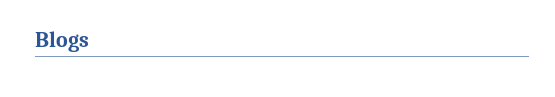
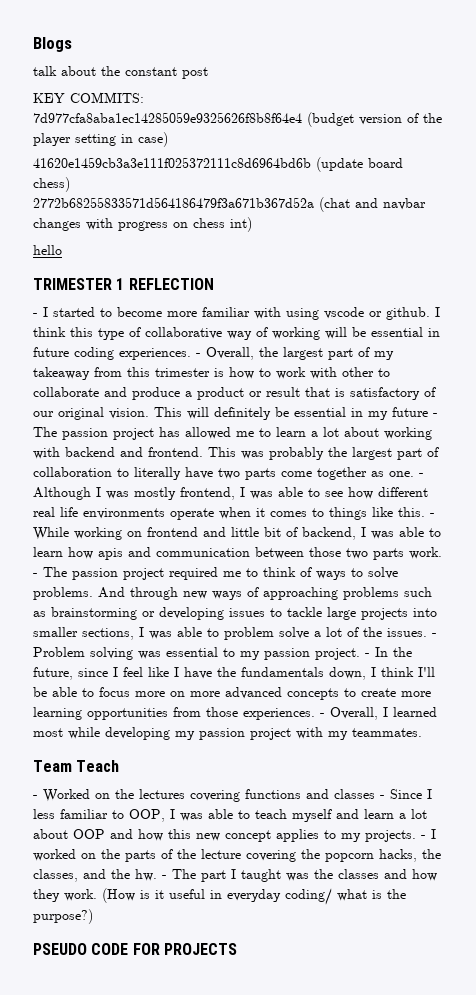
(89, 41) none -> [33,66,208,79] [33,92,144,103] [33,112,442,127] [33,132,168,147] [33,157,403,172] [33,177,70,192] [33,197,426,212] [33,217,252,232] [33,245,62,255] [33,278,214,290] [33,307,440,320] [33,327,440,340] [33,347,394,360] [33,367,390,380] [33,387,436,400] [33,407,438,420] [33,427,432,440] [33,447,439,460] [33,467,424,480] [33,487,428,500] [33,507,435,520] [33,527,441,540] [33,547,442,560] [33,567,398,580] [33,587,432,600] [33,607,437,620] [33,627,437,640] [33,647,412,660] [33,667,435,680] [33,687,431,700] [33,707,437,720] [33,727,422,740] [33,760,120,772] [33,789,432,802] [33,809,427,822] [33,829,436,842] [33,849,441,862] [33,869,437,882] [33,888,406,905] [33,909,93,924] [33,943,237,955] // talk about the constant post // KEY COMMITS: // 7d977cfa8aba1ec14285059e9325626f8b8f64e4 (budget version of the player setting in case) // 41620e1459cb3a3e111f025372111c8d6964bd6b (update board chess) // 2772b68255833571d564186479f3a671b367d52a (chat and navbar changes with progress on chess int) // hello // TRIMESTER 1 REFLECTION // - I started to become more familiar with using vscode or github. I think this type of collaborative way of working will be essential in future coding experiences. - Overall, the largest part of my takeaway from this trimester is how to work with other to collaborate and produce a product or result that is satisfactory of our original vision. This will definitely be essential in my future - The passion project has allowed me to learn a lot about working with backend and frontend. This was probably the largest part of collaboration to literally have two parts come together as one. - Although I was mostly frontend, I was able to see how different real life environments operate when it comes to things like this. - While working on frontend and little bit of backend, I was able to learn how apis and communication between those two parts work. - The passion project required me to think of ways to solve problems. And through new ways of approaching problems such as brainstorming or developing issues to tackle large projects into smaller sections, I was able to problem solve a lot of the issues. - Problem solving was essential to my passion project. - In the future, since I feel like I have the fundamentals down, I think I'll be able to focus more on more advanced concepts to create more learning opportunities from those experiences. - Overall, I learned most while developing my passion project with my teammates. // Team Teach // - Worked on the lectures covering functions and classes - Since I less familiar to OOP, I was able to teach myself and learn a lot about OOP and how this new concept applies to my projects. - I worked on the parts of the lecture covering the popcorn hacks, the classes, and the hw. - The part I taught was the classes and how they work. (How is it useful in everyday coding/ what is the purpose?) // PSEUDO CODE FOR PROJECTS

